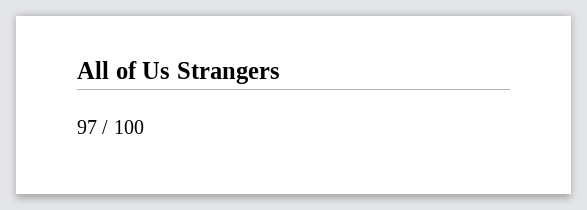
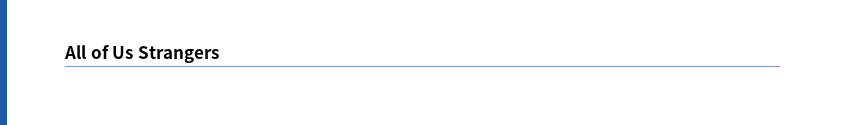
[77,120,144,134] // 97 / 100 -> (219, 54) none

